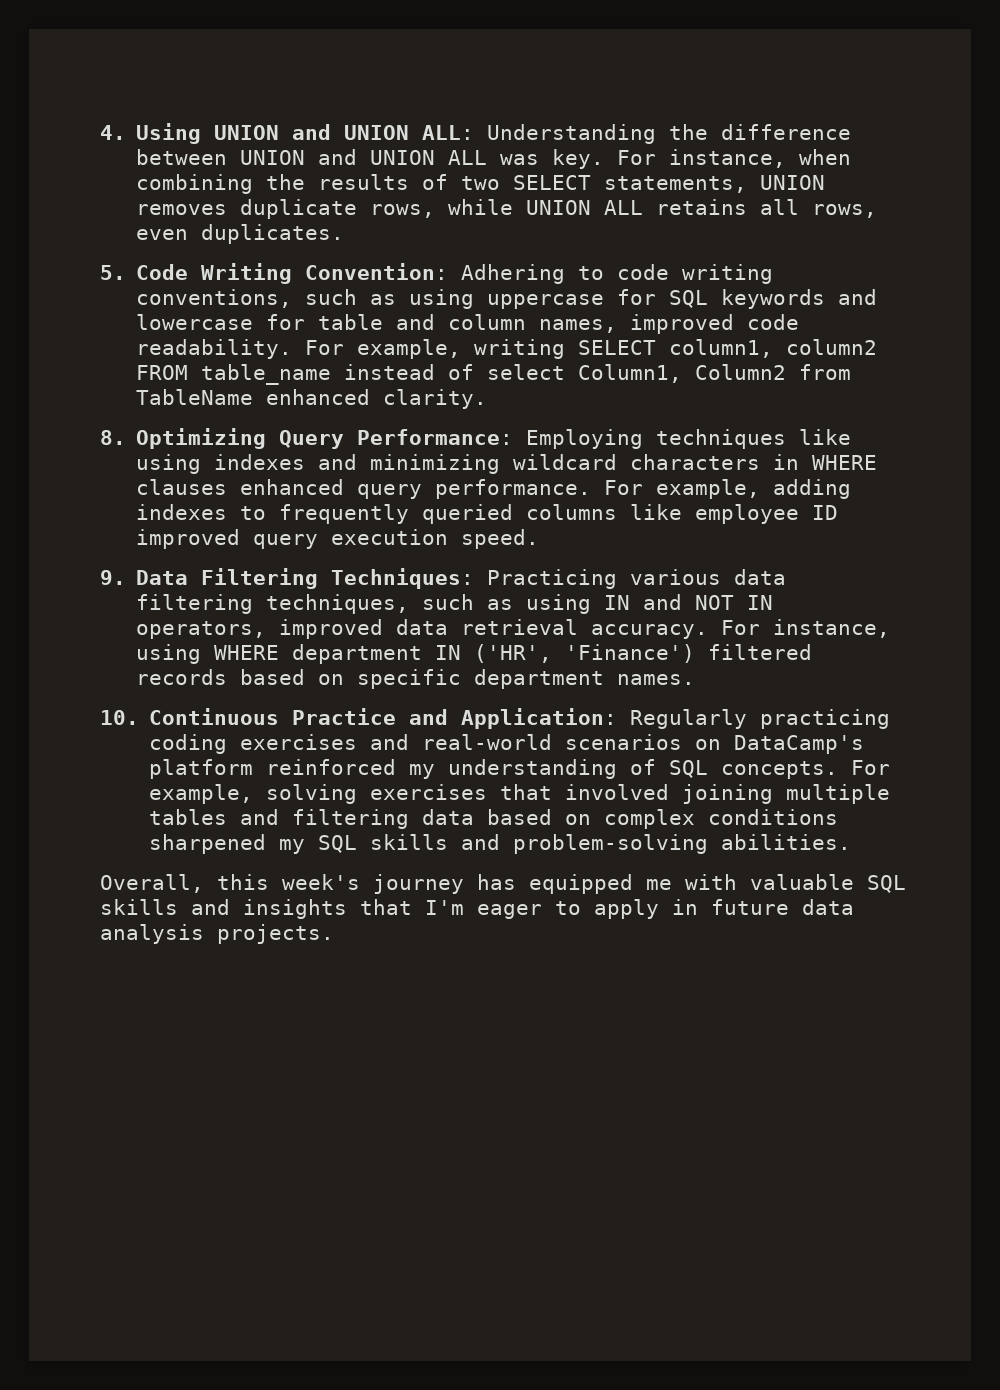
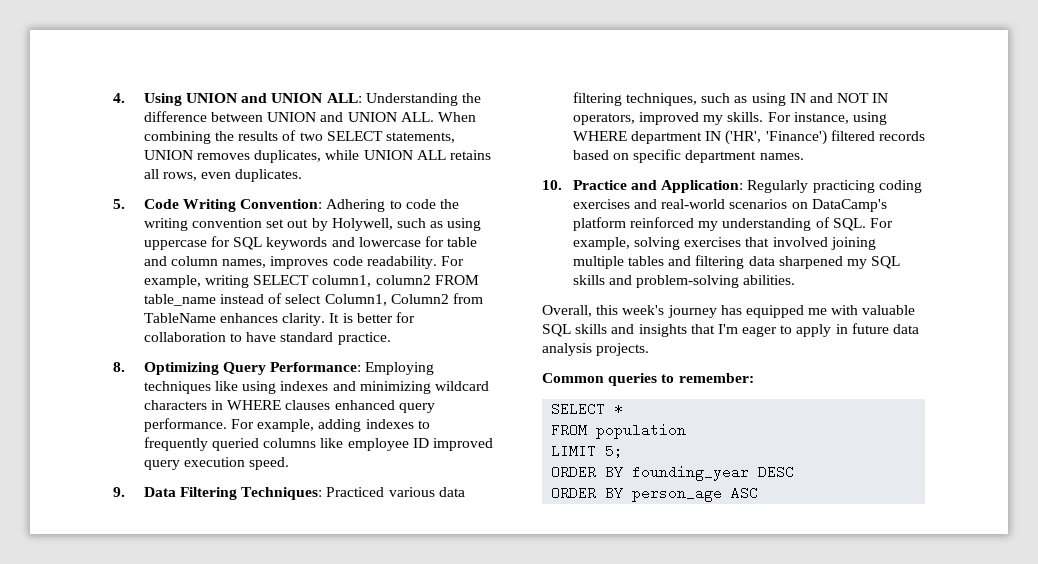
[448,149,852,169] ALL was key. For instance, when -> [400,112,476,122] ALL. When
[240,199,436,219] duplicate rows, -> [254,150,322,163] duplicates,
[682,264,774,284] [136,289,293,308] writing conventions, -> [439,199,459,209] [143,218,393,231] the writing convention set out by Holywell,
[630,314,735,334] improved -> [270,256,329,269] improves
[266,389,371,405] enhanced -> [219,313,278,323] enhances
(488, 399) none -> [329,312,415,323] [143,332,391,345] It is better for collaboration to have standard practice.
[487,569,618,589] Practicing -> [326,487,385,497] Practiced
[396,619,709,639] data retrieval accuracy. -> [703,112,764,125] my skills.
[149,708,280,725] Continuous -> (562, 185) none
[669,760,839,779] SQL concepts. -> [832,218,866,231] SQL.
[487,809,839,829] based on complex conditions -> (775, 261) none
(334, 934) none -> [542,373,754,386] [551,402,624,416] [551,423,687,439] [551,444,624,458] [551,465,795,481] [551,486,759,502] // Common queries to remember: // SELECT * // FROM population // LIMIT 5; // ORDER BY founding_year DESC // ORDER BY person_age ASC

